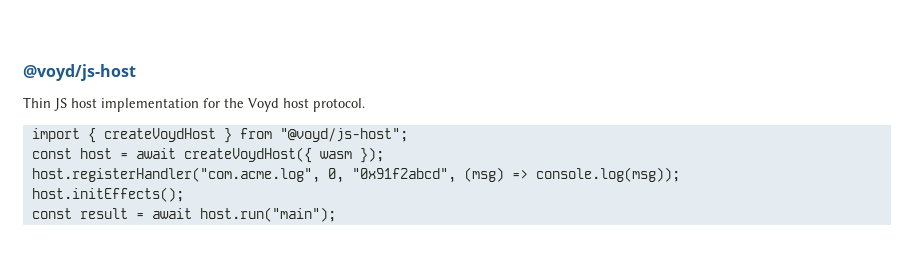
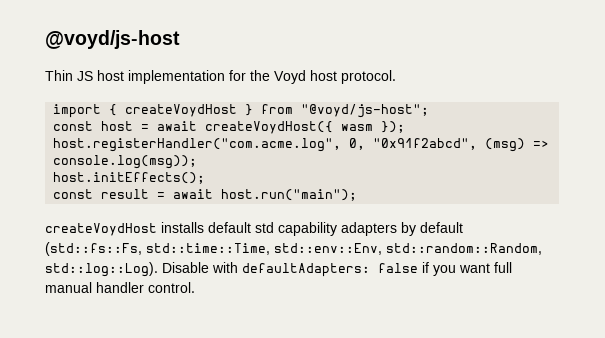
(336, 214) none -> [45,222,463,236] [45,242,542,256] [45,262,512,277] [45,282,195,293] // createVoydHost installs default std capability adapters by default (std::fs::Fs, std::time::Time, std::env::Env, std::random::Random, std::log::Log). Disable with defaultAdapters: false if you want full manual handler control.

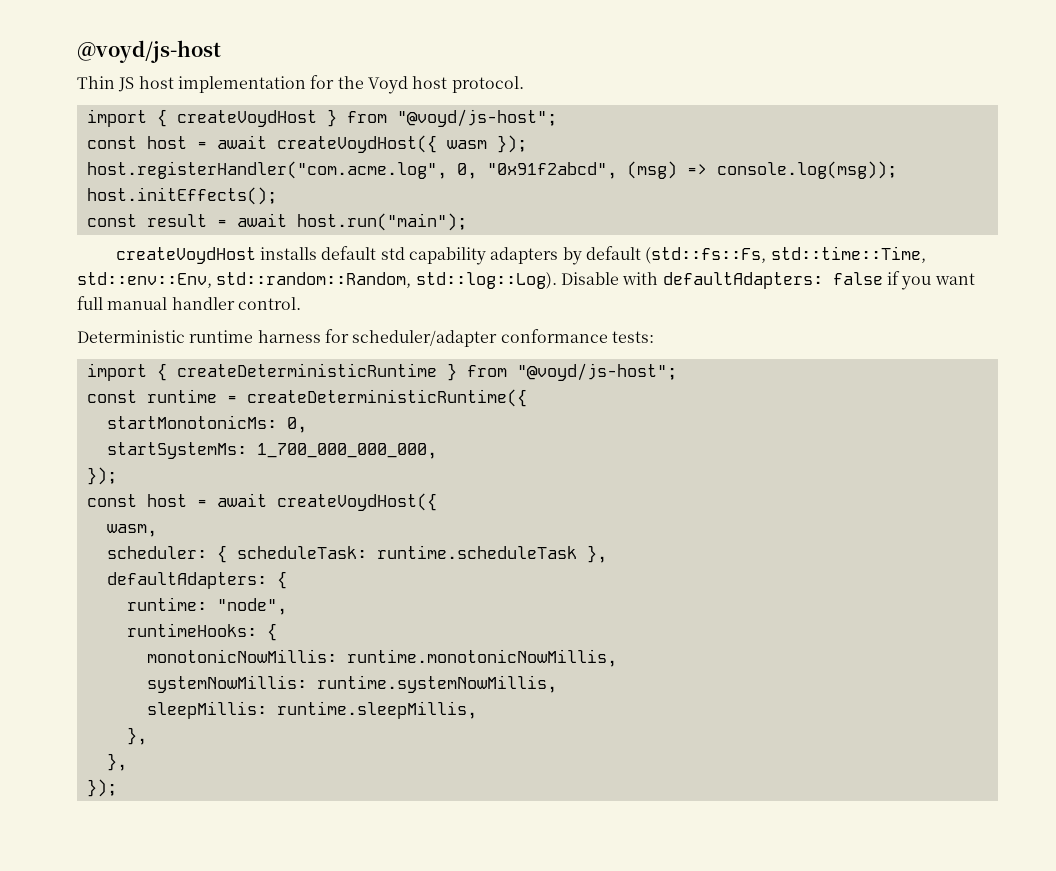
(195, 287) none -> [77,329,654,347] [86,363,677,381] [86,389,527,407] [106,415,307,433] [106,442,437,459] [86,467,117,485] [86,493,437,511] [106,524,157,537] [106,545,607,563] [106,571,287,589] [126,597,287,615] [126,623,277,641] [146,649,617,667] [146,675,557,693] [146,701,477,719] [126,727,147,745] [106,753,127,771] [86,779,117,797] // Deterministic runtime harness for scheduler/adapter conformance tests: // import { createDeterministicRuntime } from "@voyd/js-host"; // const runtime = createDeterministicRuntime({ // startMonotonicMs: 0, // startSystemMs: 1_700_000_000_000, // }); // const host = await createVoydHost({ // wasm, // scheduler: { scheduleTask: runtime.scheduleTask }, // defaultAdapters: { // runtime: "node", // runtimeHooks: { // monotonicNowMillis: runtime.monotonicNowMillis, // systemNowMillis: runtime.systemNowMillis, // sleepMillis: runtime.sleepMillis, // }, // }, // });

